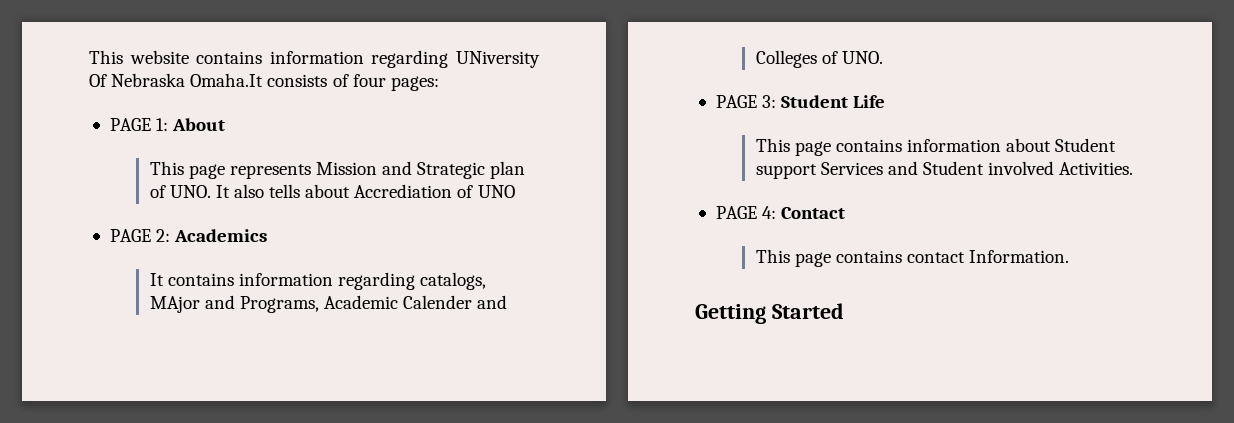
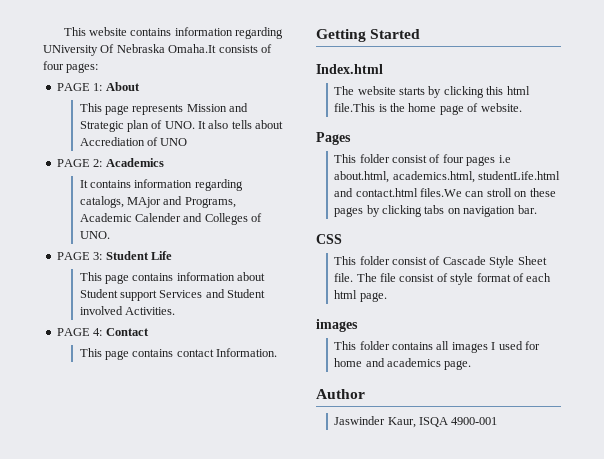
(844, 311) none -> [316,64,383,74] [334,86,530,98] [334,103,522,115] [316,132,351,145] [334,154,511,166] [334,171,561,183] [334,188,556,197] [334,205,537,217] [316,234,342,244] [334,256,547,268] [334,273,552,285] [334,290,387,302] [316,319,358,332] [334,341,540,353] [334,358,472,370] [316,389,365,399] [334,416,498,428] // Index.html // The website starts by clicking this html file.This is the home page of website. // Pages // This folder consist of four pages i.e about.html, academics.html, studentLife.html and contact.html files.We can stroll on these pages by clicking tabs on navigation bar. // CSS // This folder consist of Cascade Style Sheet file. The file consist of style format of each html page. // images // This folder contains all images I used for home and academics page. // Author // Jaswinder Kaur, ISQA 4900-001

